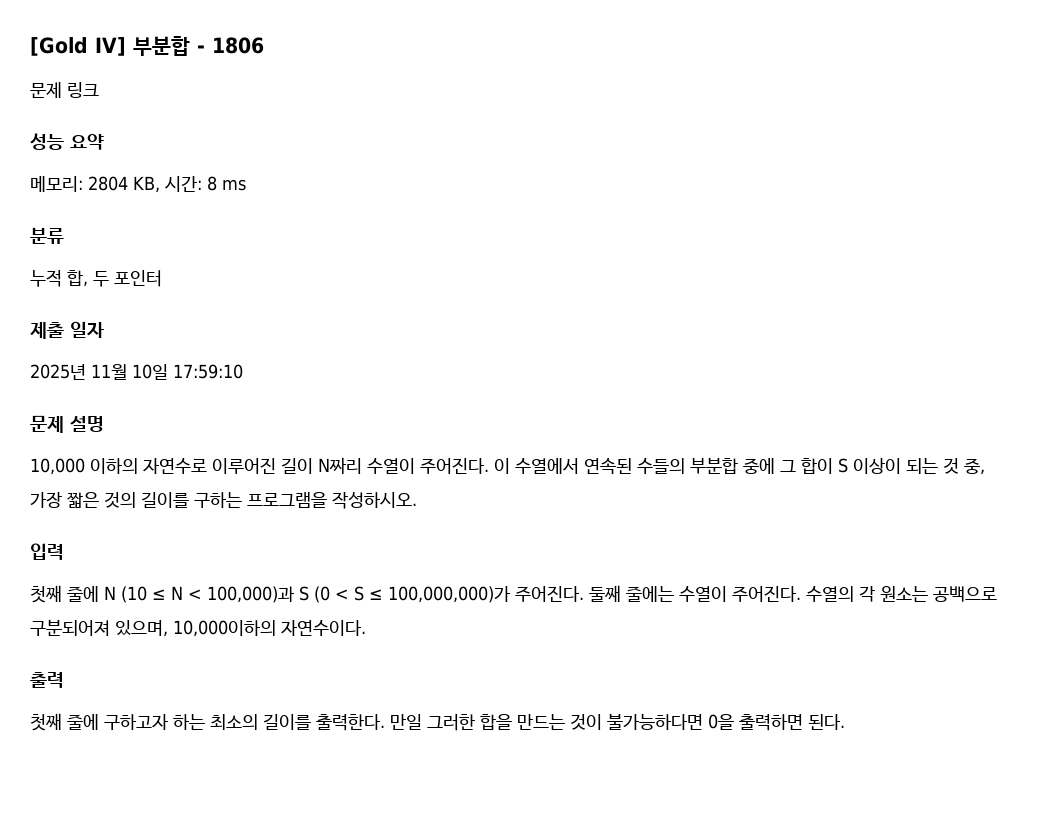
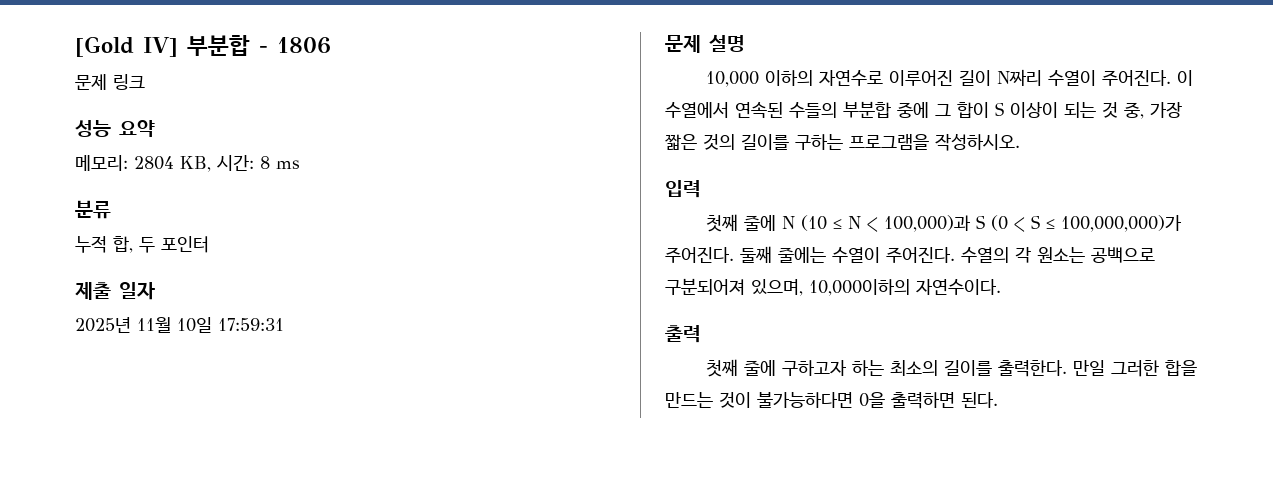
[173,364,243,379] 17:59:10 -> [218,318,284,331] 17:59:31

